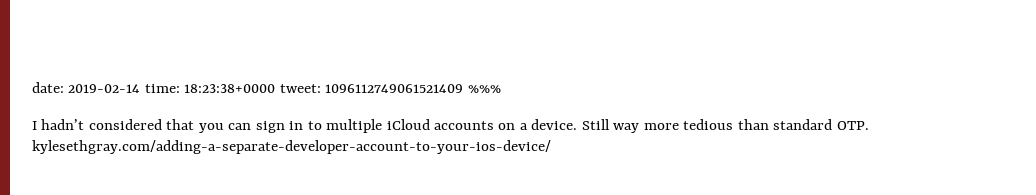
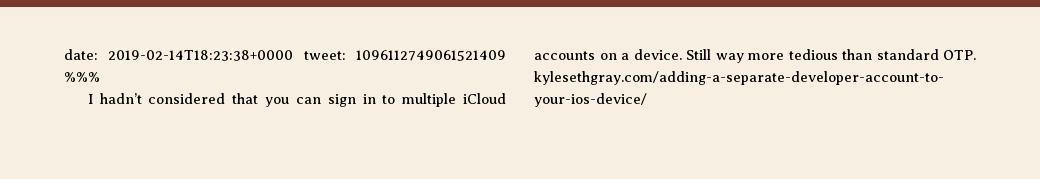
[68,84,276,93] 2019-02-14 time: 18:23:38+0000 -> [108,50,294,61] 2019-02-14T18:23:38+0000

